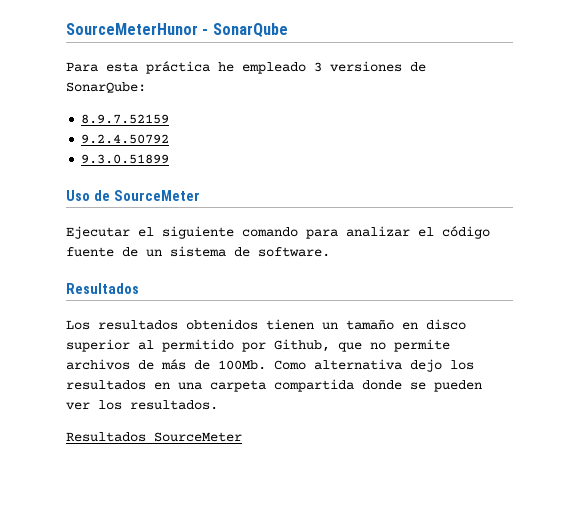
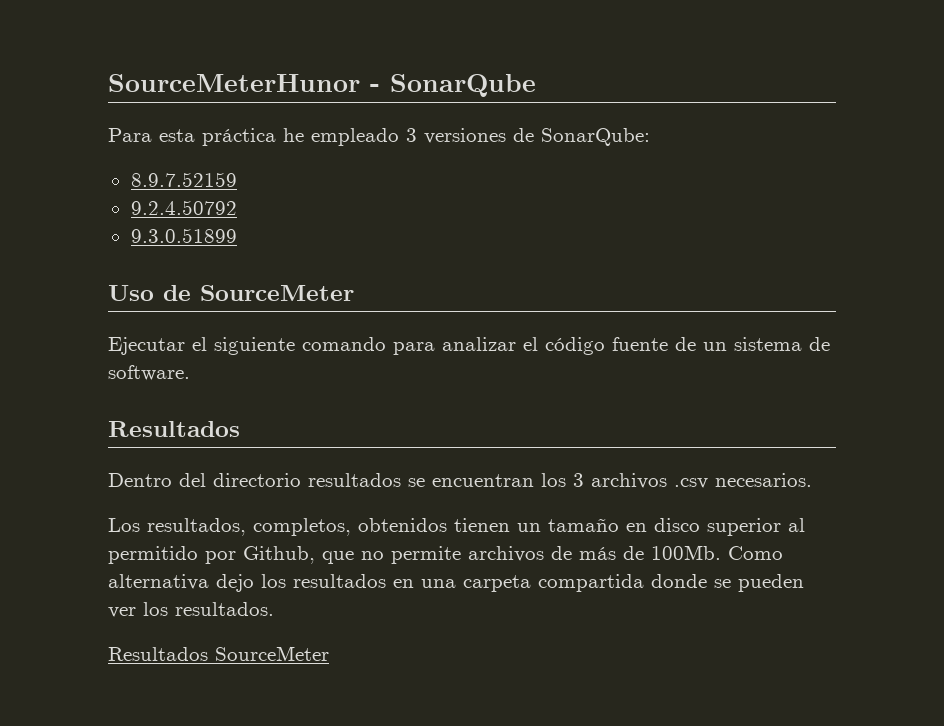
(139, 288) none -> [108,473,812,489] // Dentro del directorio resultados se encuentran los 3 archivos .csv necesarios.
[98,320,178,330] resultados -> [147,518,351,536] resultados, completos,

